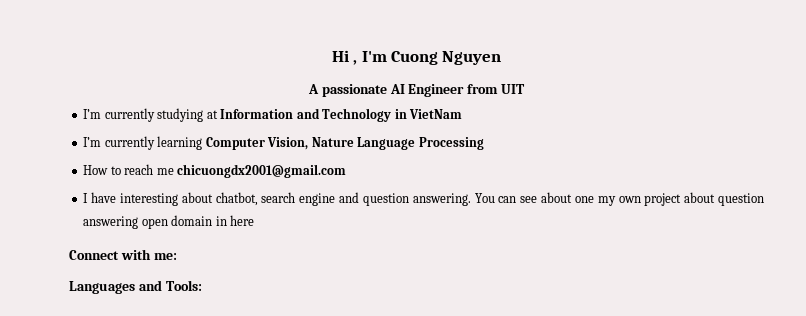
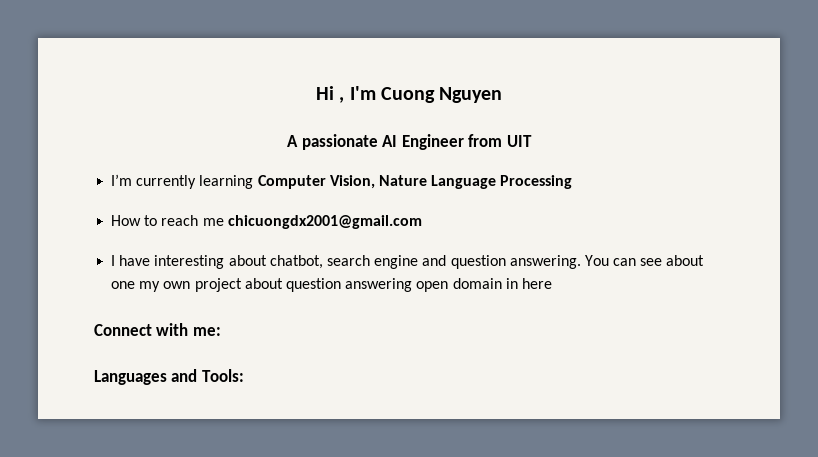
[83,108,463,122] // I’m currently studying at Information and Technology in VietNam -> (532, 141) none

